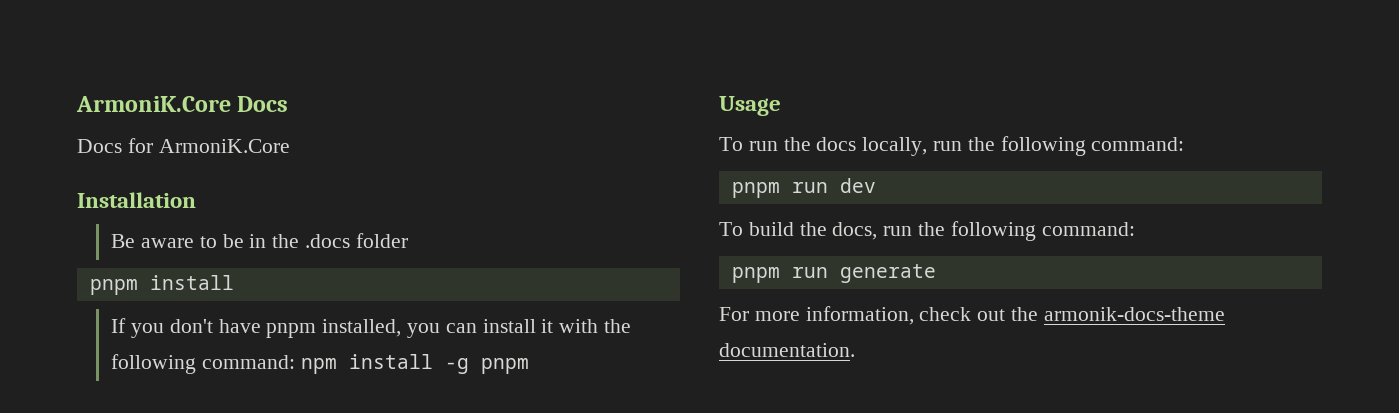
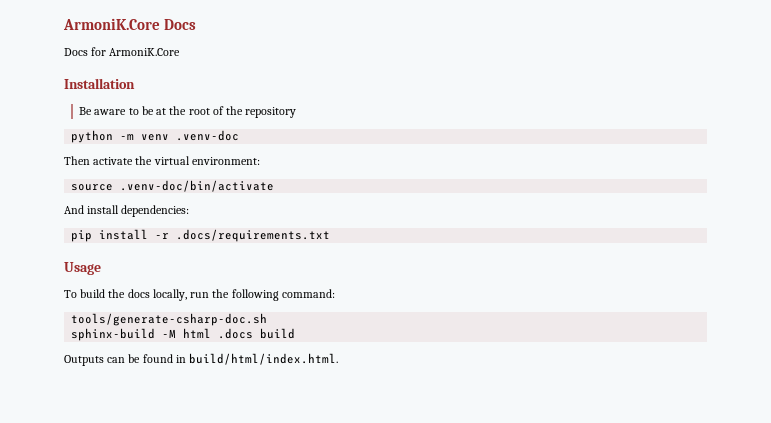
[249,233,408,248] [89,275,234,295] [111,318,631,338] [111,354,529,374] in the .docs folder // pnpm install // If you don't have pnpm installed, you can install it with the following command: npm install -g pnpm -> [156,106,297,118] [71,130,240,143] [64,156,260,165] [71,180,275,192] [64,205,190,217] [71,229,331,242] at the root of the repository // python -m venv .venv-doc // Then activate the virtual environment: // source .venv-doc/bin/activate // And install dependencies: // pip install -r .docs/requirements.txt
[748,141,778,151] run -> [80,289,106,298] build
[731,178,876,198] [719,221,1135,241] [731,264,936,283] [719,306,1225,325] [719,343,855,357] pnpm run dev // To build the docs, run the following command: // pnpm run generate // For more information, check out the armonik-docs-theme documentation. -> [71,313,268,326] [71,328,296,341] [64,353,339,366] tools/generate-csharp-doc.sh // sphinx-build -M html .docs build // Outputs can be found in build/html/index.html.

